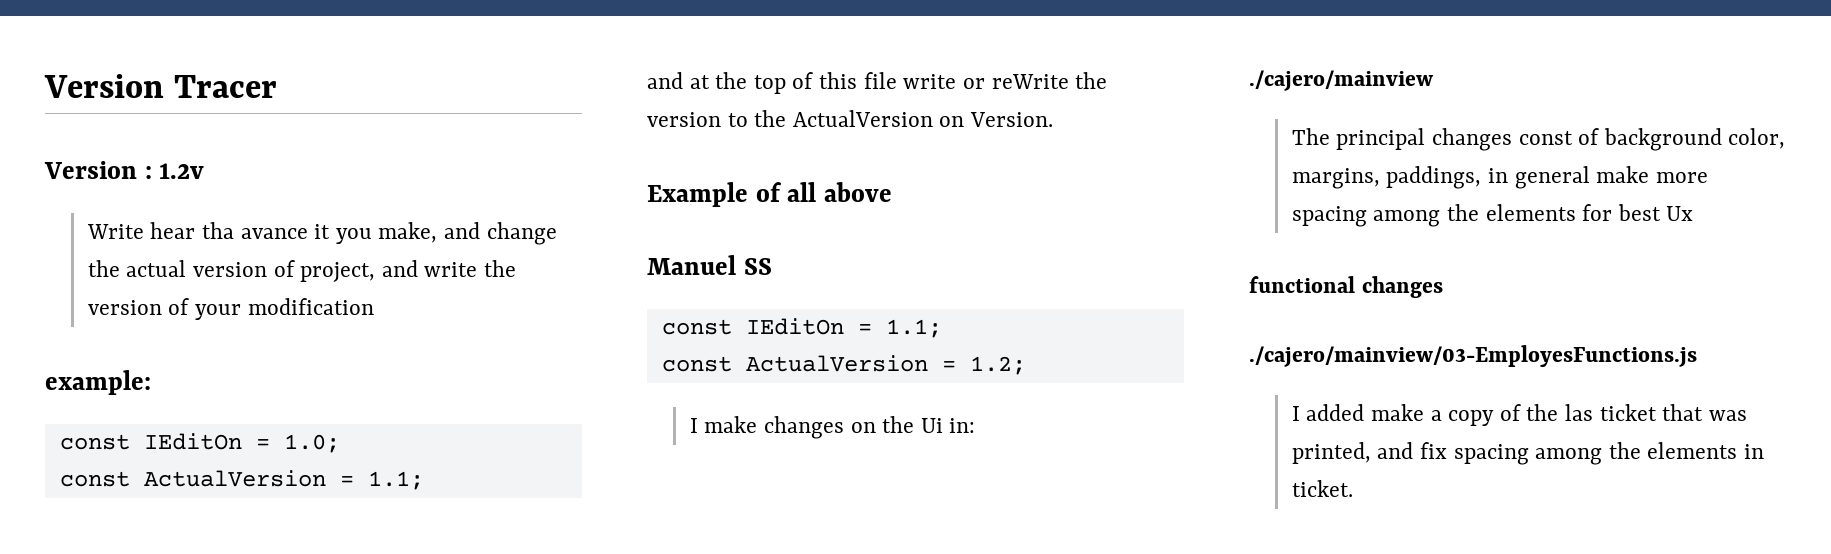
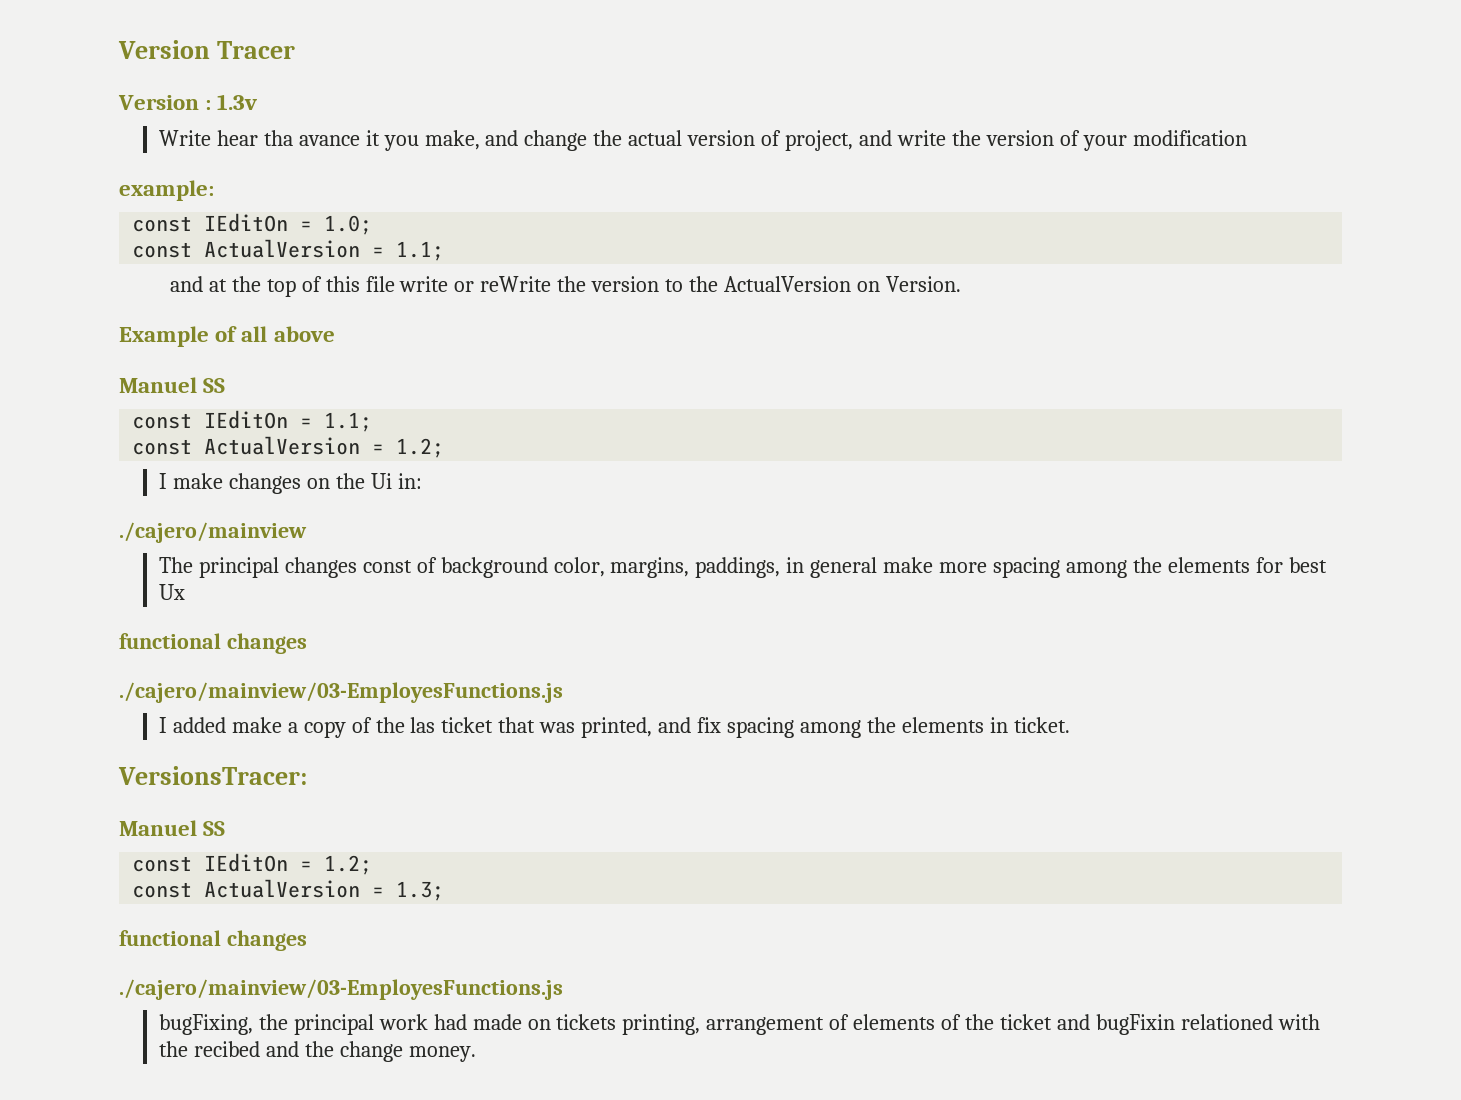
[159,163,205,179] 1.2v -> [217,94,258,110] 1.3v
(1353, 488) none -> [118,766,307,785] [119,820,226,836] [132,853,373,875] [132,879,445,901] [119,930,307,951] [119,979,563,1000] [158,1014,1320,1035] [158,1041,476,1062] // VersionsTracer: // Manuel SS // const IEditOn = 1.2; // const ActualVersion = 1.3; // functional changes // ./cajero/mainview/03-EmployesFunctions.js // bugFixing, the principal work had made on tickets printing, arrangement of elements of the ticket and bugFixin relationed with the recibed and the change money.

